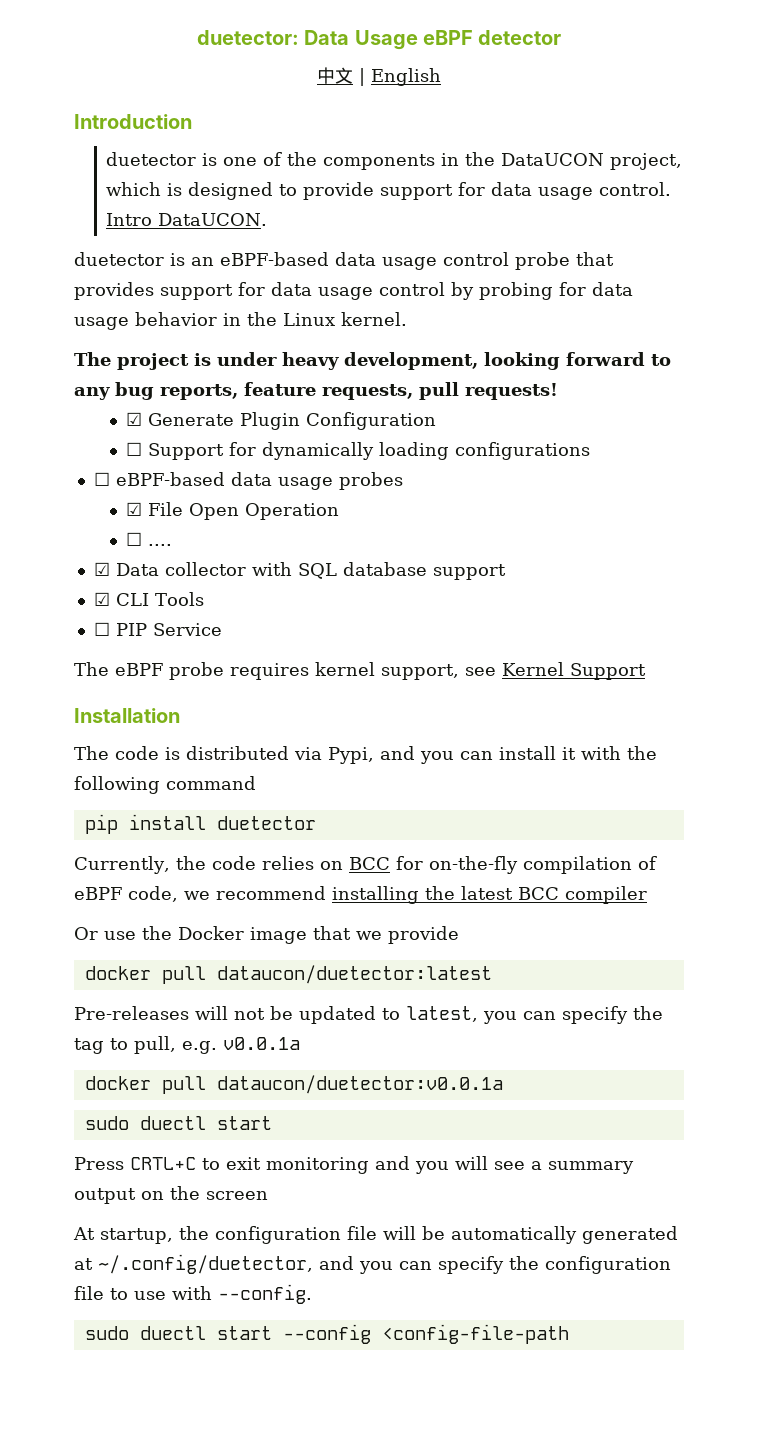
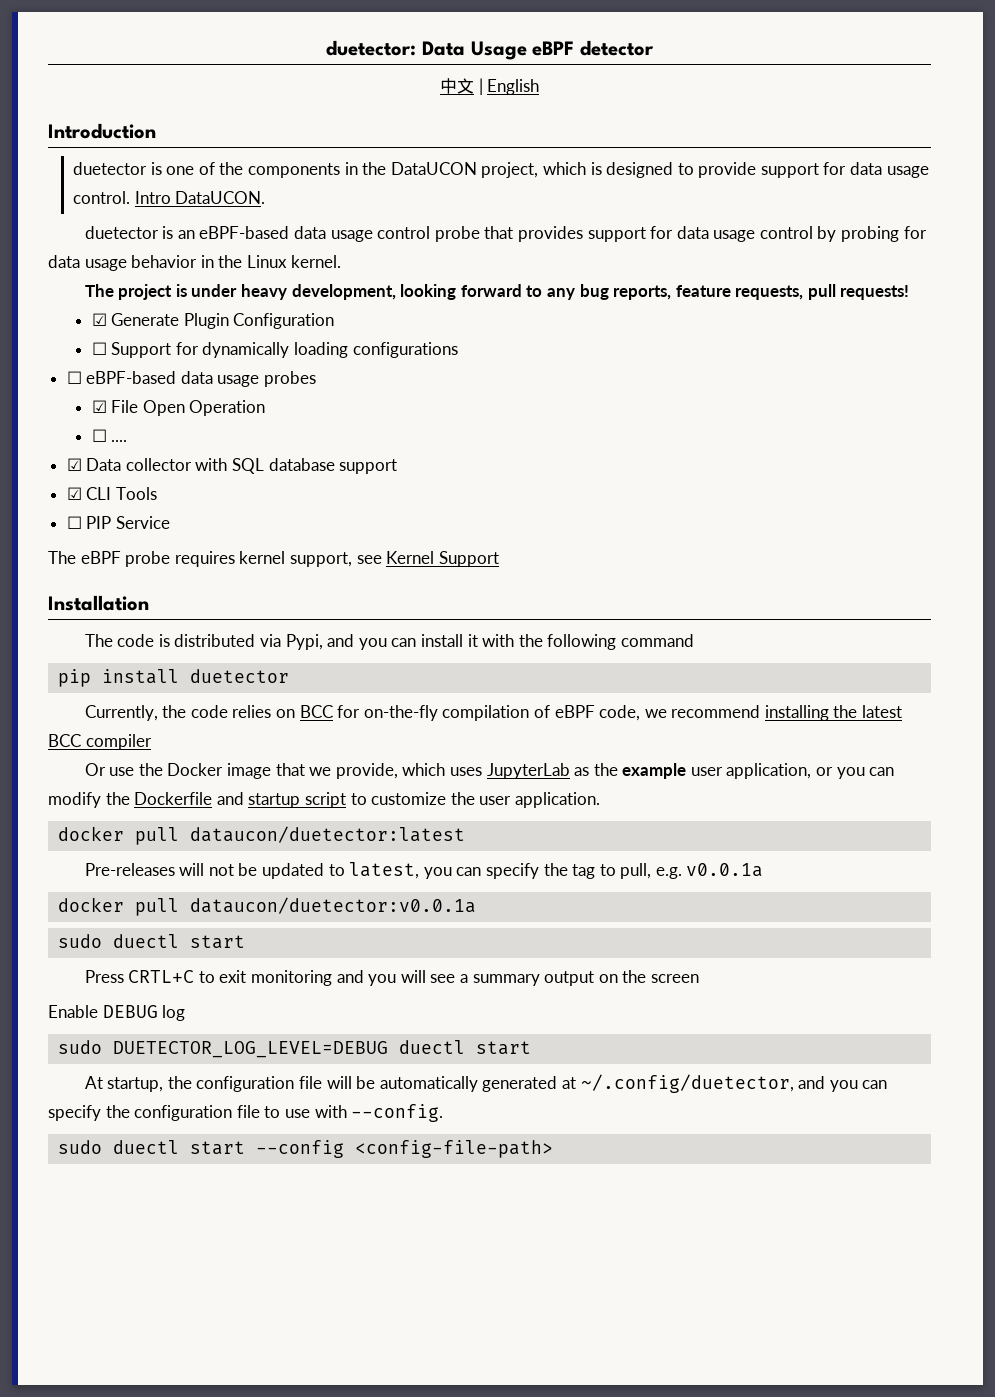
[388,926,459,944] provide -> [335,763,895,779] [48,792,600,808] provide, which uses JupyterLab as the example user application, or you can modify the Dockerfile and startup script to customize the user application.
(268, 1195) none -> [48,1005,186,1021] [58,1040,532,1058] // Enable DEBUG log // sudo DUETECTOR_LOG_LEVEL=DEBUG duectl start
[381,1324,569,1344] <config-file-path -> [355,1140,554,1158] <config-file-path>

